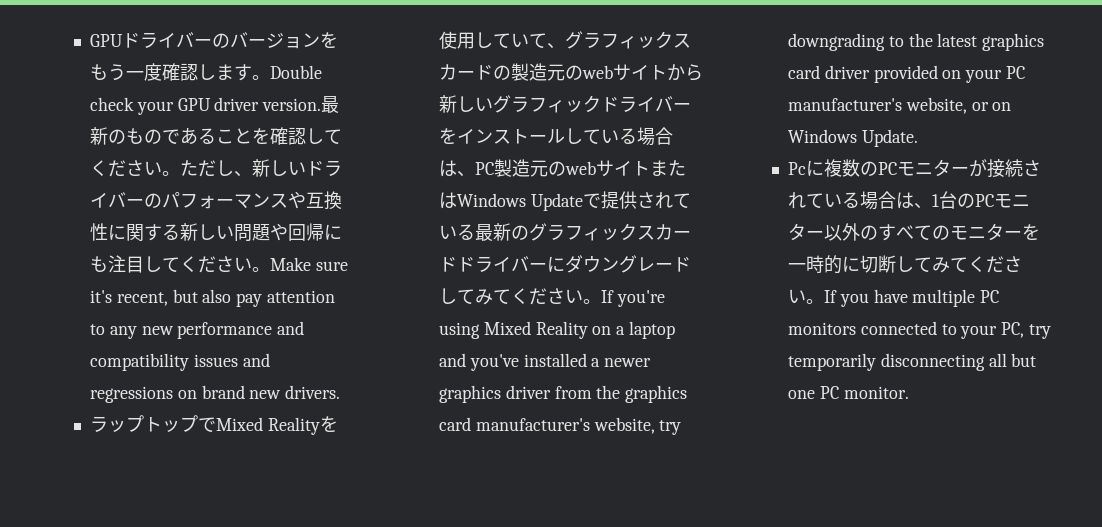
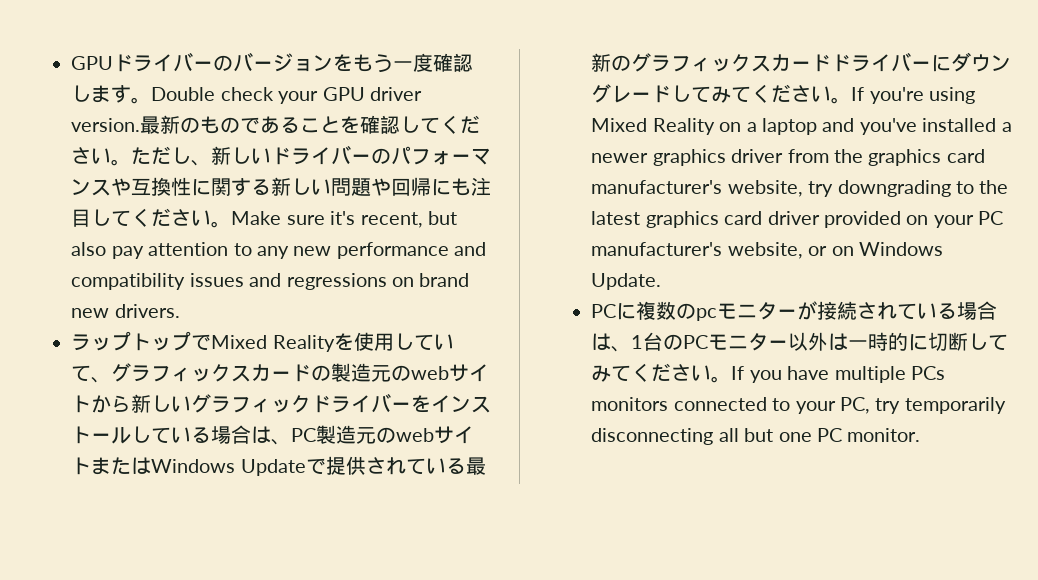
[787,162,806,175] Pc -> [591,304,617,318] PC
[877,162,897,175] PC -> [696,308,718,321] pc
[859,223,1040,241] のすべてのモニターを -> [828,333,849,351] は
[980,290,1000,303] PC -> [910,366,945,380] PCs

